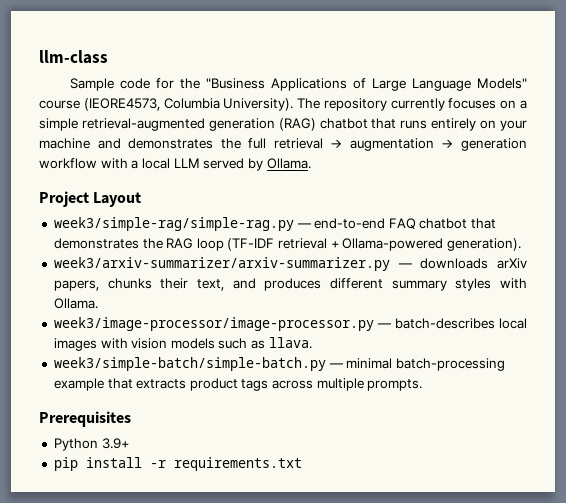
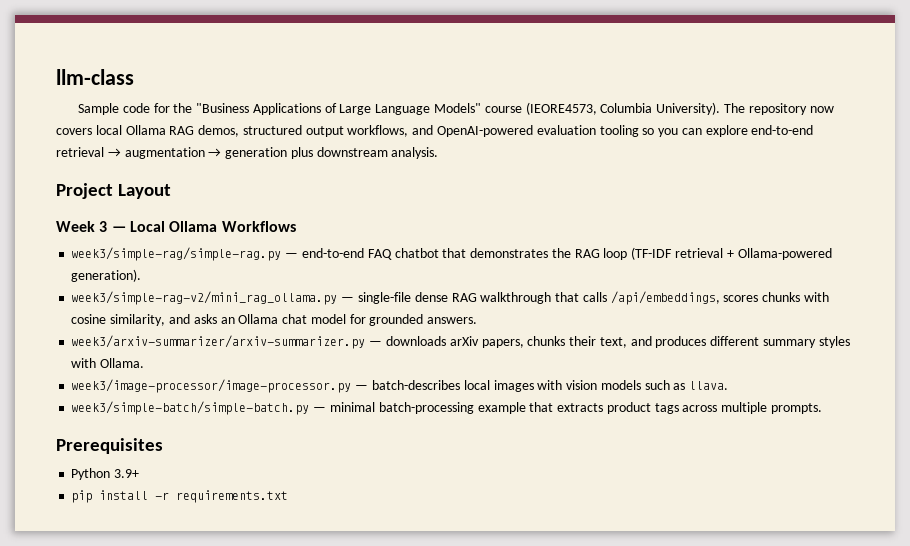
[390,98,527,111] [39,118,528,131] [39,138,267,149] currently focuses on a simple retrieval-augmented generation (RAG) chatbot that runs entirely on your machine and demonstrates the full -> [809,106,834,113] [56,125,814,137] now covers local Ollama RAG demos, structured output workflows, and OpenAI-powered evaluation tooling so you can explore end-to-end
[39,158,311,171] [39,191,142,207] workflow with a local LLM served by Ollama. // Project Layout -> [290,147,439,159] [56,183,172,199] [56,221,296,232] plus downstream analysis. // Project Layout // Week 3 — Local Ollama Workflows
(522, 244) none -> [71,291,829,305] [71,314,478,326] // week3/simple-rag-v2/mini_rag_ollama.py — single-file dense RAG walkthrough that calls /api/embeddings, scores chunks with cosine similarity, and asks an Ollama chat model for grounded answers.

